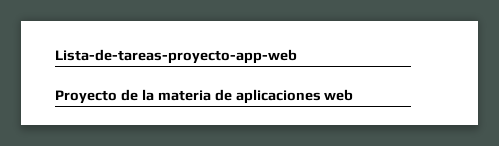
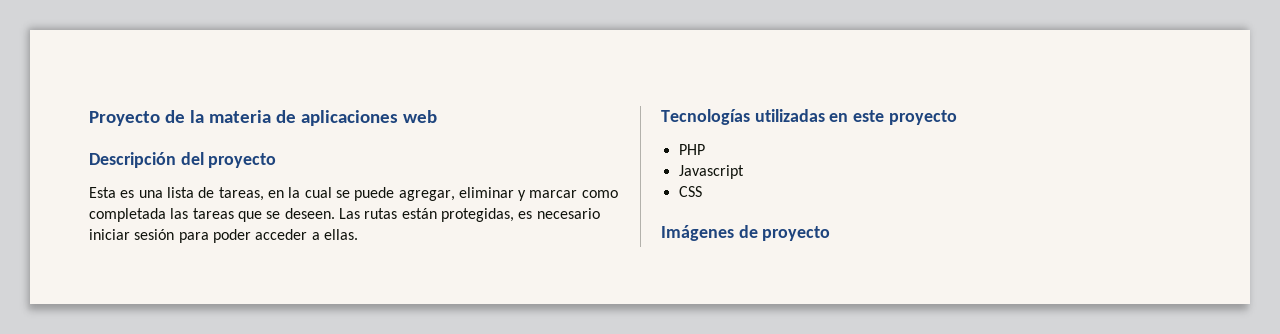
[55,49,297,64] Lista-de-tareas-proyecto-app-web // -> (89, 118) none
(354, 95) none -> [89,152,277,168] [89,187,618,201] [89,208,600,222] [89,229,358,243] [661,109,957,125] [678,144,705,155] [678,165,744,179] [678,186,702,197] [661,225,831,241] // Descripción del proyecto // Esta es una lista de tareas, en la cual se puede agregar, eliminar y marcar como completada las tareas que se deseen. Las rutas están protegidas, es necesario iniciar sesión para poder acceder a ellas. // Tecnologías utilizadas en este proyecto // PHP // Javascript // CSS // Imágenes de proyecto

